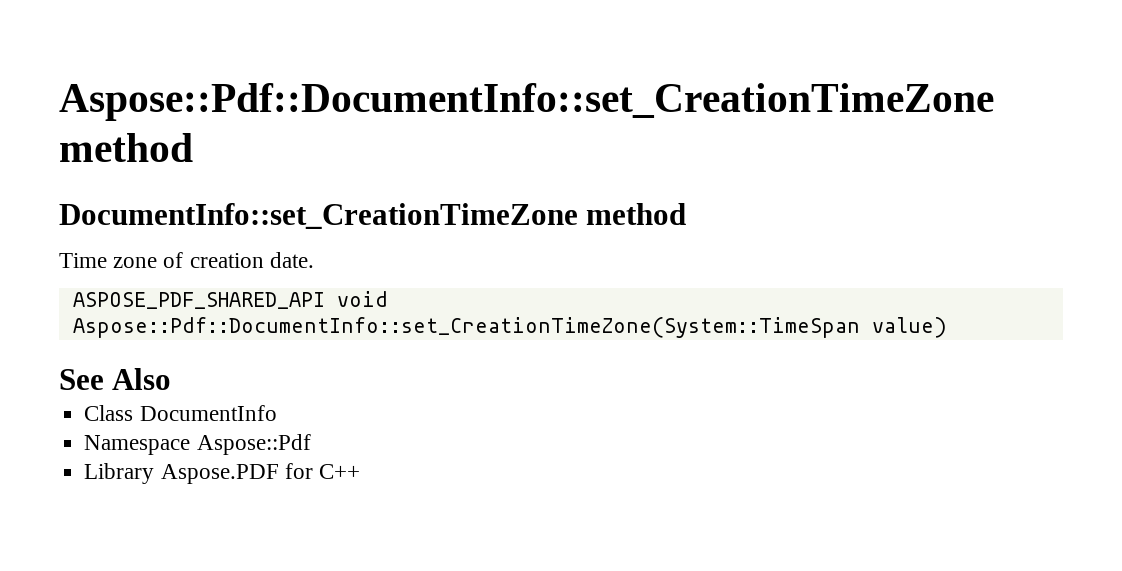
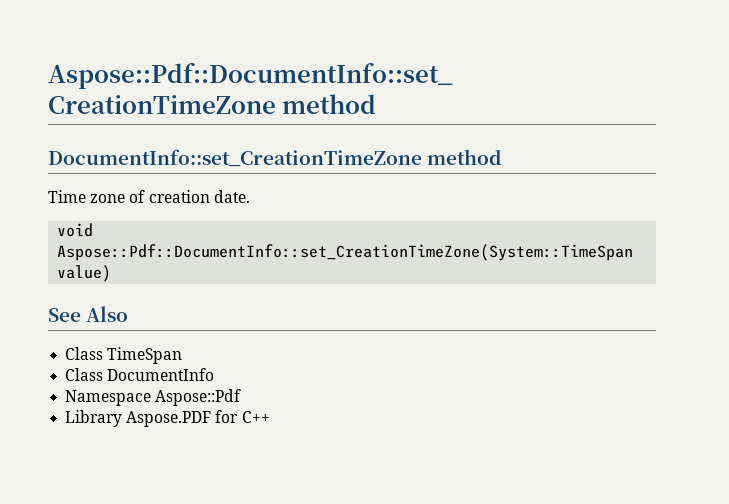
[72,292,325,309] ASPOSE_PDF_SHARED_API -> (250, 196) none
(172, 379) none -> [65,347,183,364] // Class TimeSpan

